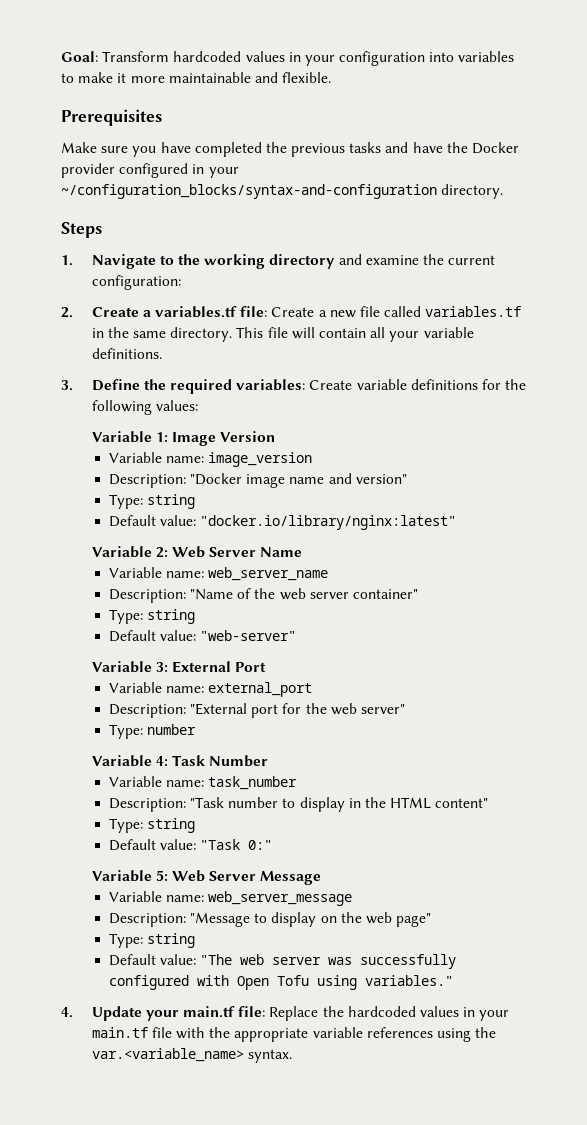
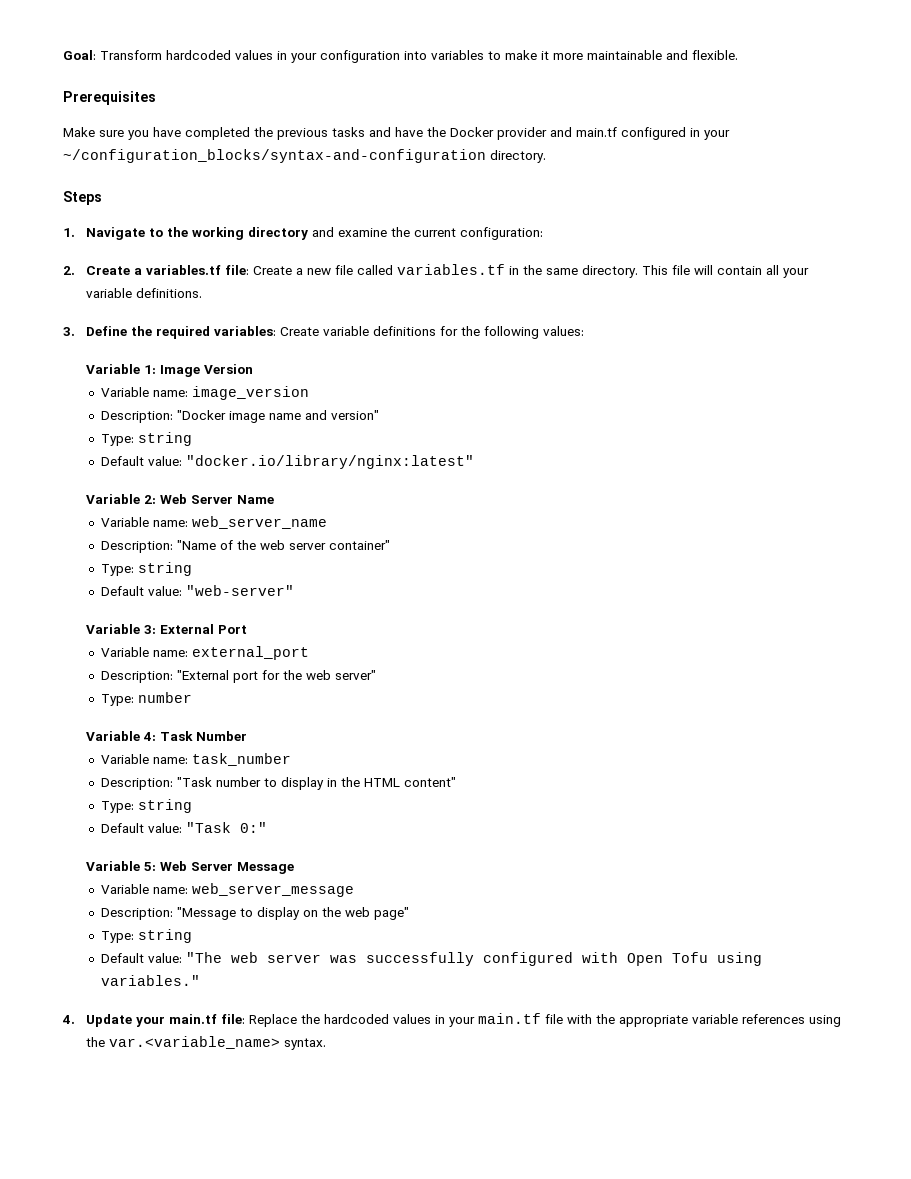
(115, 170) none -> [550,127,617,137] and main.tf

